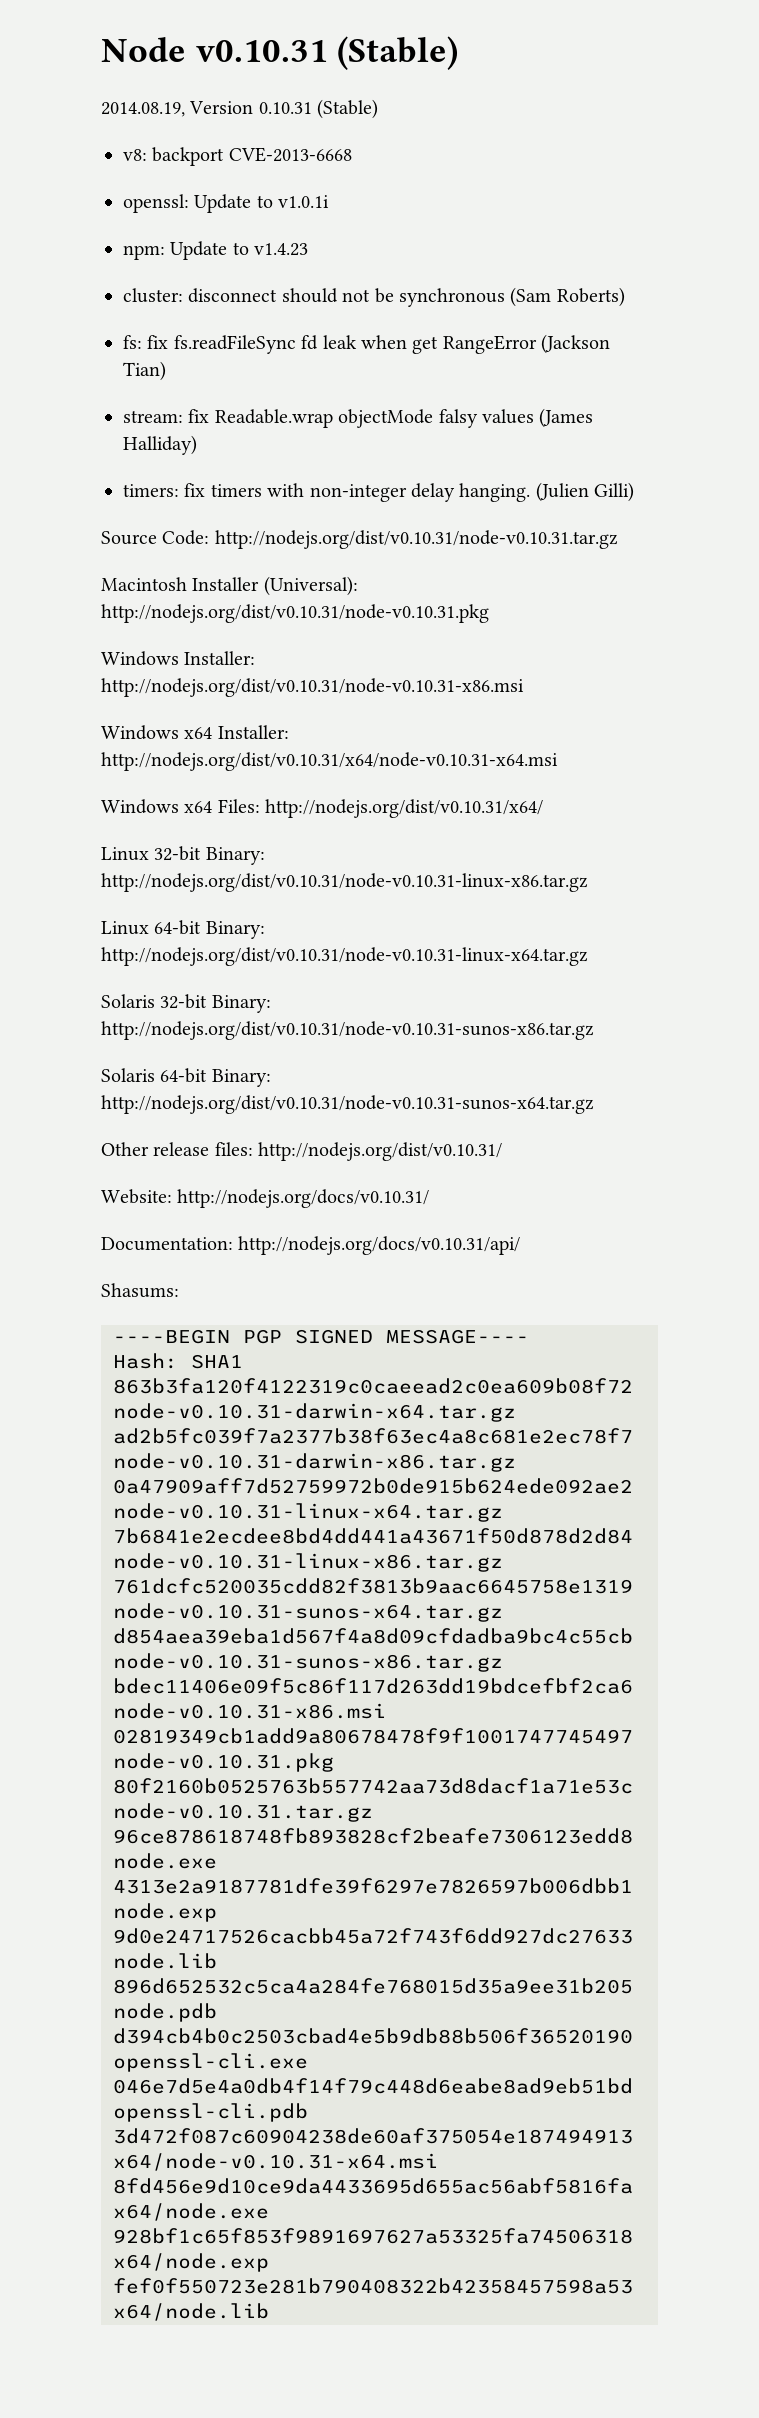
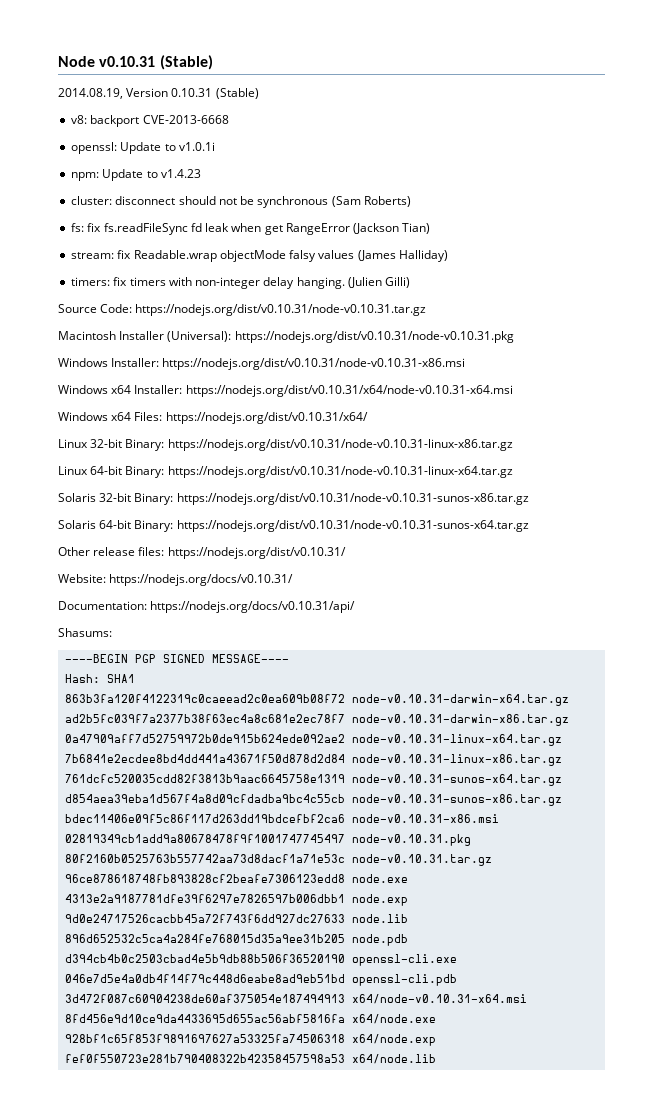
[214,530,618,549] http://nodejs.org/dist/v0.10.31/node-v0.10.31.tar.gz -> [135,304,427,316] https://nodejs.org/dist/v0.10.31/node-v0.10.31.tar.gz
[101,604,489,623] http://nodejs.org/dist/v0.10.31/node-v0.10.31.pkg -> [234,331,514,343] https://nodejs.org/dist/v0.10.31/node-v0.10.31.pkg
[101,678,524,697] http://nodejs.org/dist/v0.10.31/node-v0.10.31-x86.msi -> [162,358,466,370] https://nodejs.org/dist/v0.10.31/node-v0.10.31-x86.msi
[101,752,558,771] http://nodejs.org/dist/v0.10.31/x64/node-v0.10.31-x64.msi -> [185,385,513,397] https://nodejs.org/dist/v0.10.31/x64/node-v0.10.31-x64.msi
[265,799,544,818] http://nodejs.org/dist/v0.10.31/x64/ -> [165,412,368,424] https://nodejs.org/dist/v0.10.31/x64/
[101,873,588,892] http://nodejs.org/dist/v0.10.31/node-v0.10.31-linux-x86.tar.gz -> [167,439,513,451] https://nodejs.org/dist/v0.10.31/node-v0.10.31-linux-x86.tar.gz
[101,947,588,966] http://nodejs.org/dist/v0.10.31/node-v0.10.31-linux-x64.tar.gz -> [167,466,513,478] https://nodejs.org/dist/v0.10.31/node-v0.10.31-linux-x64.tar.gz
[101,1021,594,1040] http://nodejs.org/dist/v0.10.31/node-v0.10.31-sunos-x86.tar.gz -> [176,493,529,505] https://nodejs.org/dist/v0.10.31/node-v0.10.31-sunos-x86.tar.gz
[101,1095,594,1114] http://nodejs.org/dist/v0.10.31/node-v0.10.31-sunos-x64.tar.gz -> [176,520,529,532] https://nodejs.org/dist/v0.10.31/node-v0.10.31-sunos-x64.tar.gz
[258,1142,503,1161] http://nodejs.org/dist/v0.10.31/ -> [167,547,346,559] https://nodejs.org/dist/v0.10.31/
[177,1189,430,1208] http://nodejs.org/docs/v0.10.31/ -> [109,574,294,586] https://nodejs.org/docs/v0.10.31/
[238,1236,521,1255] http://nodejs.org/docs/v0.10.31/api/ -> [150,601,356,613] https://nodejs.org/docs/v0.10.31/api/

